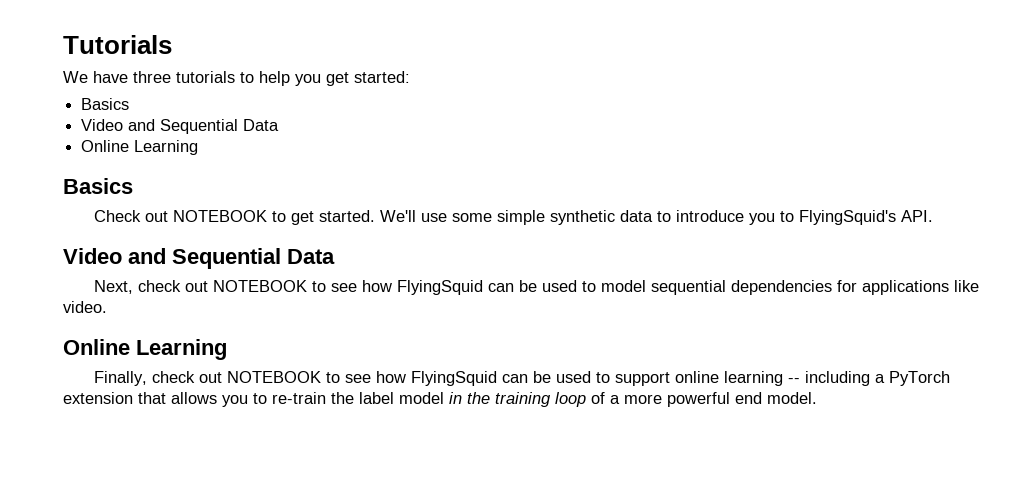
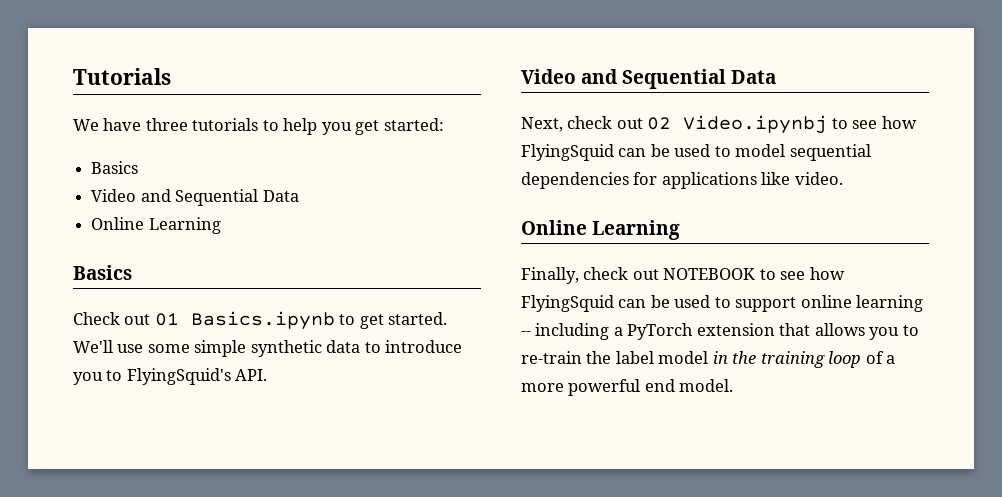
[172,210,267,222] NOTEBOOK -> [154,311,335,330] 01 Basics.ipynb
[212,280,307,292] NOTEBOOK -> [647,115,828,134] 02 Video.ipynbj

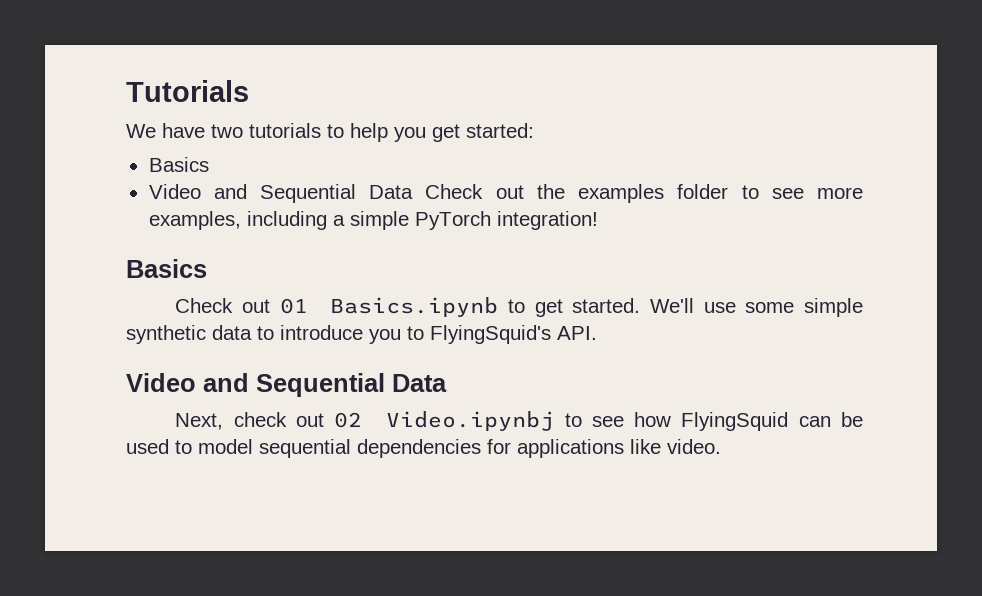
[145,118,188,131] three -> [211,124,243,138] two
[91,217,221,234] // Online Learning -> [425,184,864,203] [148,211,598,230] Check out the examples folder to see more examples, including a simple PyTorch integration!
[521,220,681,240] [521,267,845,284] [521,295,924,312] [521,323,919,340] [521,351,896,368] [521,379,734,396] // Online Learning // Finally, check out NOTEBOOK to see how FlyingSquid can be used to support online learning -- including a PyTorch extension that allows you to re-train the label model in the training loop of a more powerful end model. -> (721, 446) none

